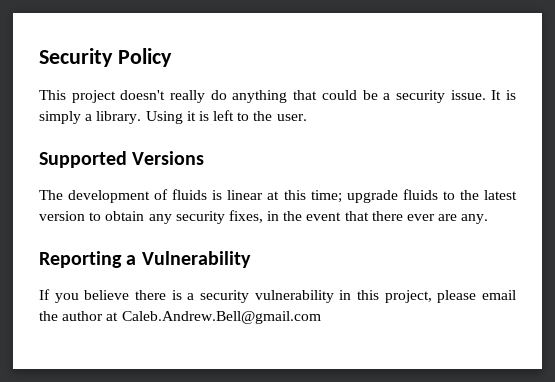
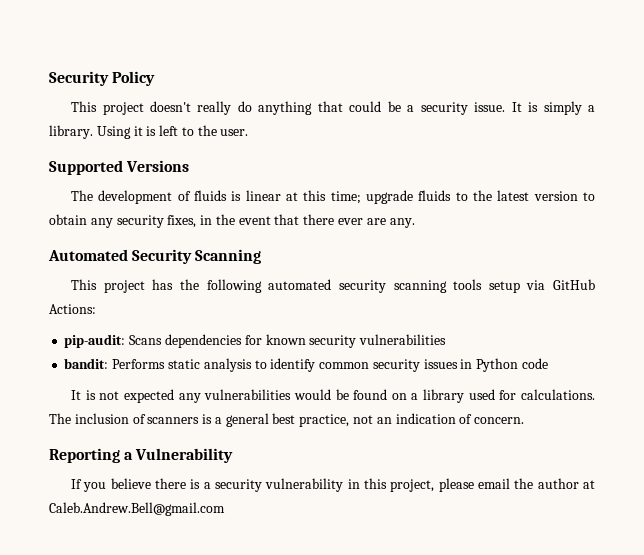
(489, 219) none -> [48,249,262,264] [71,279,595,293] [49,304,96,314] [64,334,447,348] [64,358,548,372] [71,389,596,403] [49,413,525,427] // Automated Security Scanning // This project has the following automated security scanning tools setup via GitHub Actions: // pip-audit: Scans dependencies for known security vulnerabilities // bandit: Performs static analysis to identify common security issues in Python code // It is not expected any vulnerabilities would be found on a library used for calculations. The inclusion of scanners is a general best practice, not an indication of concern.

